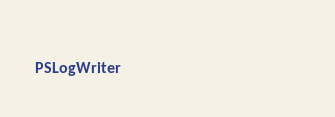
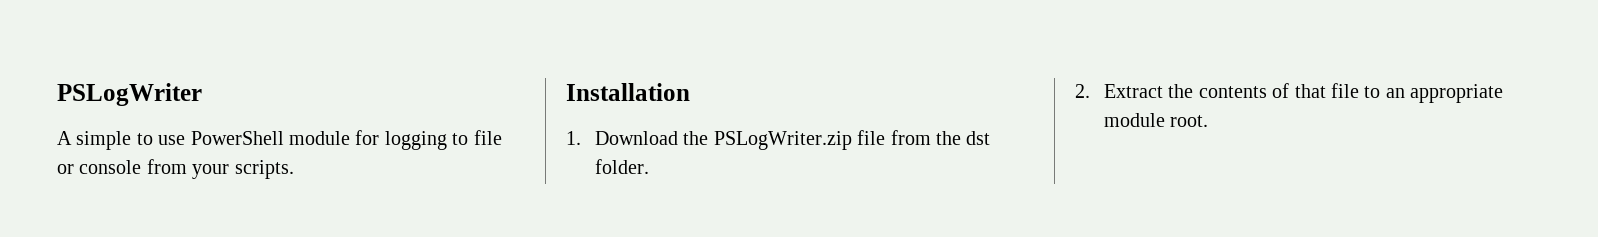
(121, 69) none -> [57,130,502,150] [57,159,294,179] [566,83,690,101] [566,130,991,150] [594,159,649,174] [1075,83,1504,103] [1103,113,1209,127] // A simple to use PowerShell module for logging to file or console from your scripts. // Installation // 1. Download the PSLogWriter.zip file from the dst folder. // 2. Extract the contents of that file to an appropriate module root.

